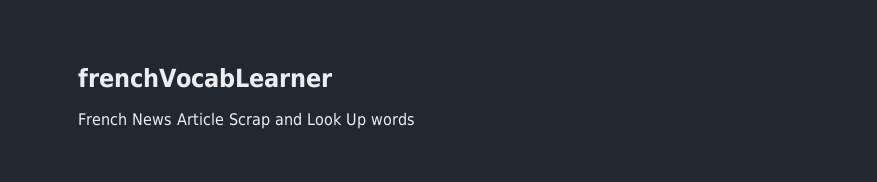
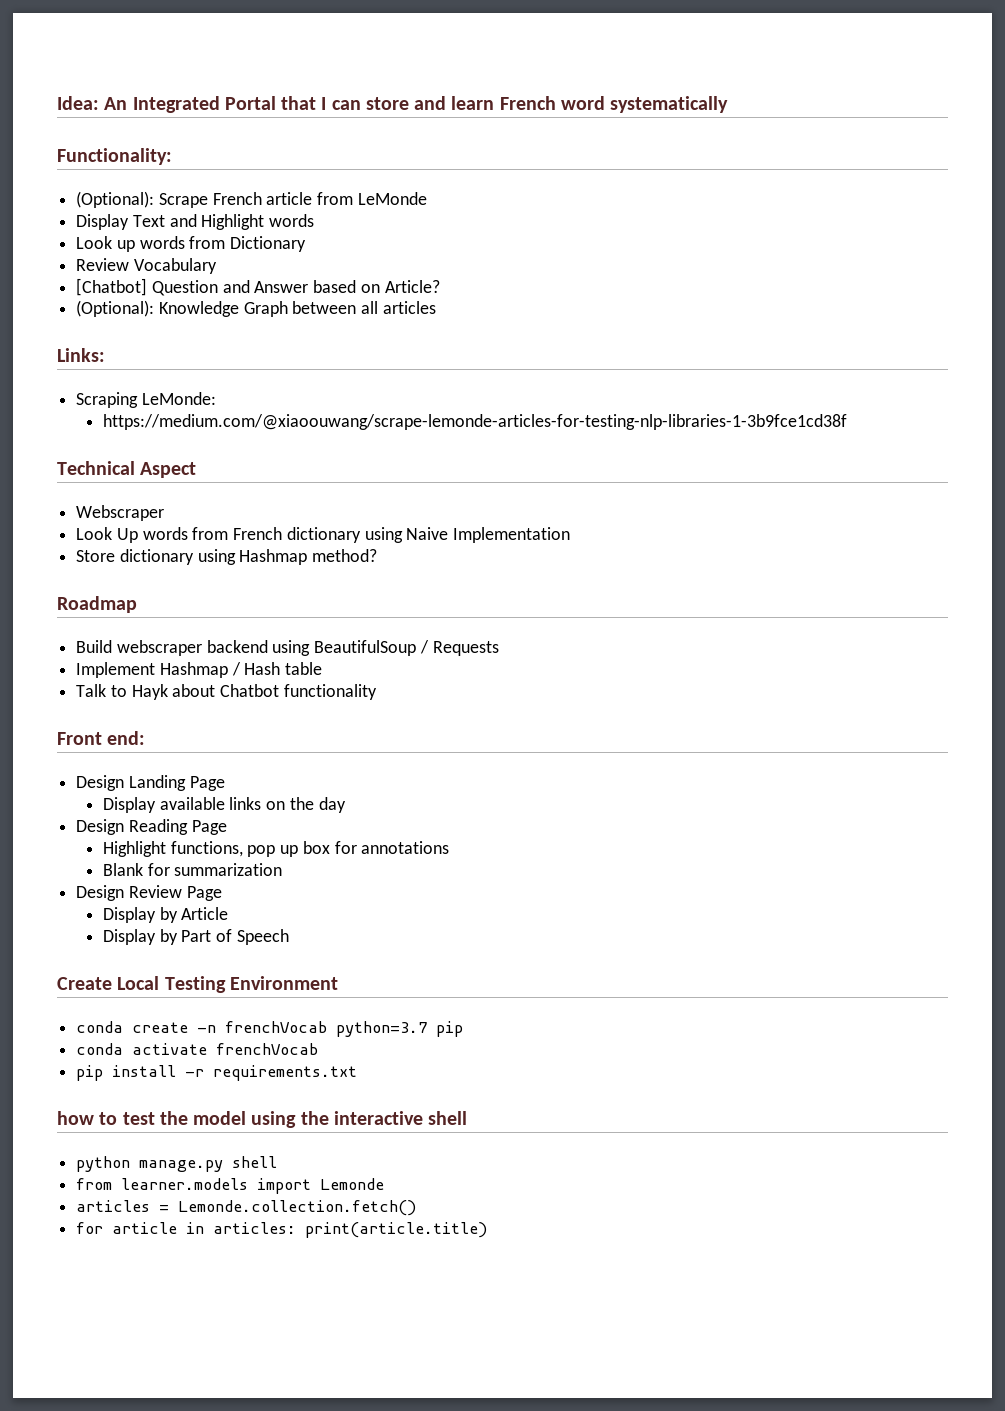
[78,68,333,88] [78,112,415,129] frenchVocabLearner // French News Article Scrap and Look Up words -> [57,96,729,113] [57,148,172,165] [76,191,427,208] [76,214,315,230] [76,236,307,252] [76,258,217,274] [76,278,440,296] [76,300,436,317] [57,348,105,362] [76,392,216,408] [103,414,848,430] [57,461,197,478] [76,505,165,521] [76,527,571,543] [76,549,378,565] [57,596,137,613] [76,640,499,656] [76,662,323,678] [76,684,377,700] [57,731,146,745] [76,775,225,791] [103,797,346,813] [76,819,227,835] [103,841,450,857] [103,863,283,876] [76,885,222,901] [103,907,229,923] [103,929,289,945] [57,976,338,993] [76,1021,464,1037] [76,1043,319,1055] [76,1065,358,1081] [57,1111,468,1128] [76,1156,278,1172] [76,1178,385,1194] [76,1200,417,1216] [76,1222,488,1238] Idea: An Integrated Portal that I can store and learn French word systematically // Functionality: // (Optional): Scrape French article from LeMonde // Display Text and Highlight words // Look up words from Dictionary // Review Vocabulary // [Chatbot] Question and Answer based on Article? // (Optional): Knowledge Graph between all articles // Links: // Scraping LeMonde: // https://medium.com/@xiaoouwang/scrape-lemonde-articles-for-testing-nlp-libraries-1-3b9fce1cd38f // Technical Aspect // Webscraper // Look Up words from French dictionary using Naive Implementation // Store dictionary using Hashmap method? // Roadmap // Build webscraper backend using BeautifulSoup / Requests // Implement Hashmap / Hash table // Talk to Hayk about Chatbot functionality // Front end: // Design Landing Page // Display available links on the day // Design Reading Page // Highlight functions, pop up box for annotations // Blank for summarization // Design Review Page // Display by Article // Display by Part of Speech // Create Local Testing Environment // conda create -n frenchVocab python=3.7 pip // conda activate frenchVocab // pip install -r requirements.txt // how to test the model using the interactive shell // python manage.py shell // from learner.models import Lemonde // articles = Lemonde.collection.fetch() // for article in articles: print(article.title)

